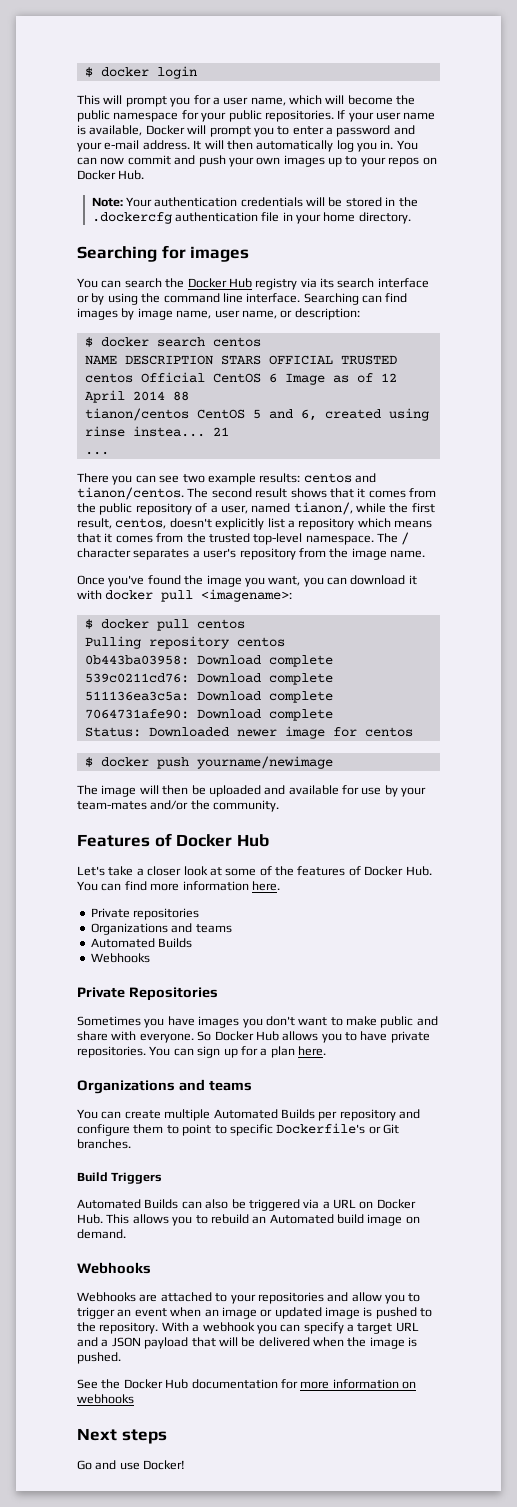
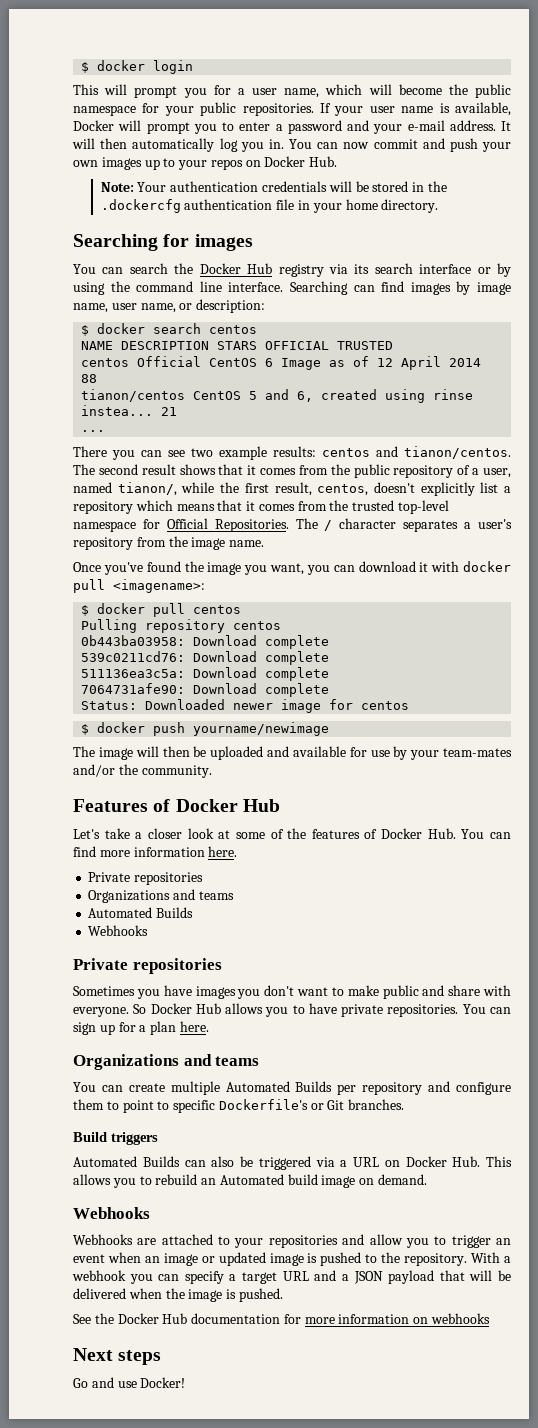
[305,535,374,545] namespace. -> [73,518,289,532] namespace for Official Repositories.
[128,987,218,1001] Repositories -> [132,958,222,974] repositories
[111,1172,163,1184] Triggers -> [111,1132,158,1145] triggers

